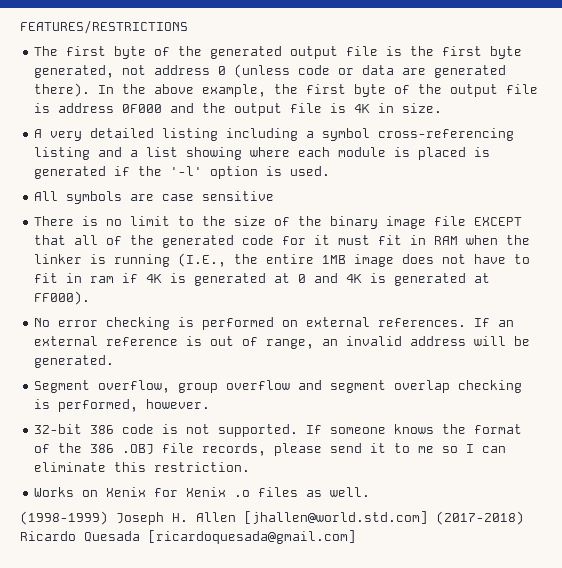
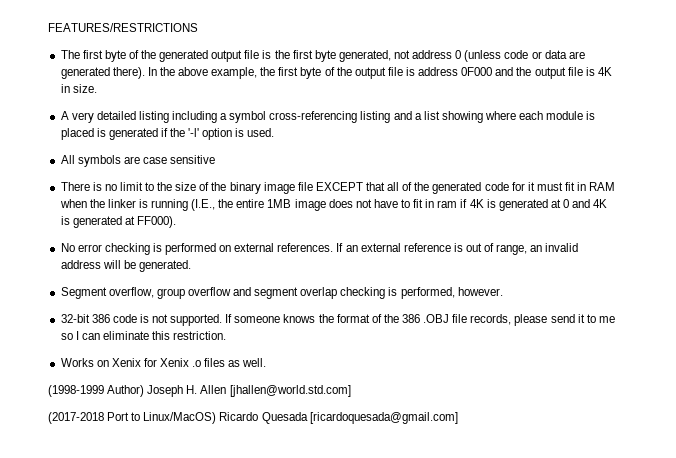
[20,511,108,525] (1998-1999) -> [48,385,145,397] (1998-1999 Author)
[436,511,524,525] (2017-2018) -> [48,412,217,424] // (2017-2018 Port to Linux/MacOS)

